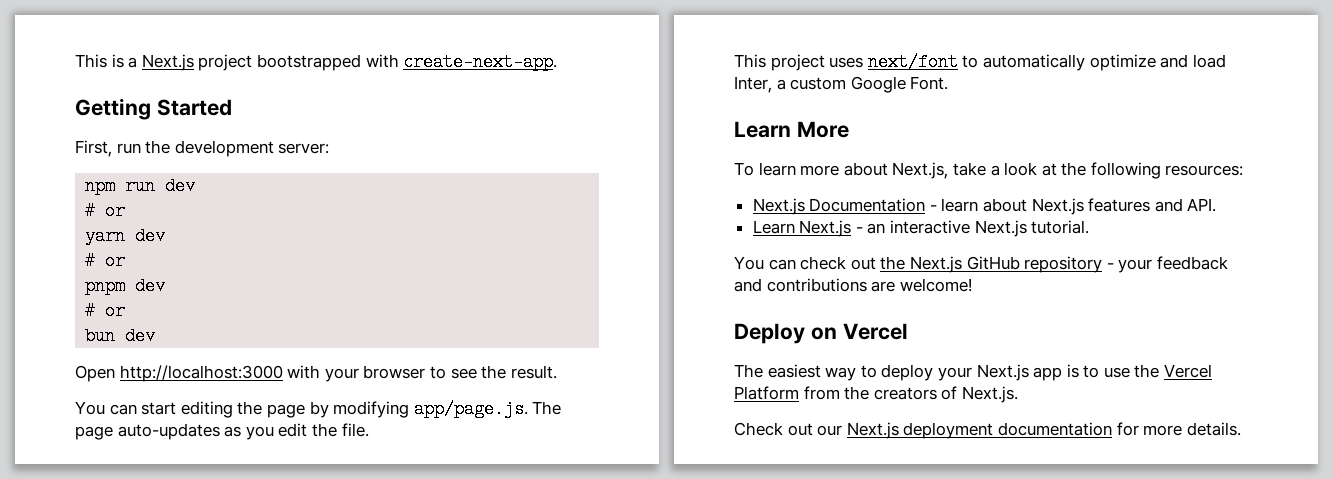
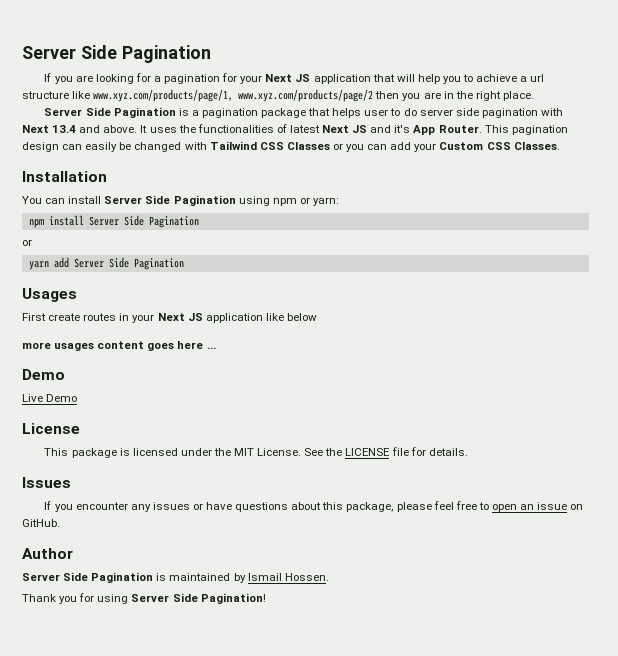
[75,53,558,71] [75,98,232,120] [75,140,330,157] [85,177,196,195] [85,202,126,220] [85,227,166,245] [85,252,126,270] [85,277,166,295] [85,302,126,320] [85,327,156,345] [75,365,557,382] [75,400,562,418] [75,423,369,440] [734,53,1226,71] [734,76,949,93] [734,121,849,138] [734,162,1244,179] [752,198,1217,215] [752,220,1090,237] [734,256,1228,273] [734,278,972,292] [734,323,908,344] [734,364,1213,381] [734,386,1018,403] [734,422,1241,439] This is a Next.js project bootstrapped with create-next-app. // Getting Started // First, run the development server: // npm run dev // # or // yarn dev // # or // pnpm dev // # or // bun dev // Open http://localhost:3000 with your browser to see the result. // You can start editing the page by modifying app/page.js. The page auto-updates as you edit the file. // This project uses next/font to automatically optimize and load Inter, a custom Google Font. // Learn More // To learn more about Next.js, take a look at the following resources: // Next.js Documentation - learn about Next.js features and API. // Learn Next.js - an interactive Next.js tutorial. // You can check out the Next.js GitHub repository - your feedback and contributions are welcome! // Deploy on Vercel // The easiest way to deploy your Next.js app is to use the Vercel Platform from the creators of Next.js. // Check out our Next.js deployment documentation for more details. -> [22,45,211,63] [44,73,545,84] [22,89,534,102] [44,107,564,118] [22,124,568,135] [22,141,560,152] [22,171,107,182] [22,195,339,206] [28,215,199,228] [22,239,32,246] [28,257,184,270] [22,288,77,302] [22,313,317,323] [22,341,216,351] [22,369,65,380] [22,394,78,402] [22,423,80,434] [44,447,468,458] [22,477,71,488] [44,501,584,512] [22,519,60,527] [22,548,73,559] [22,572,329,583] [22,593,266,604] Server Side Pagination // If you are looking for a pagination for your Next JS application that will help you to achieve a url structure like www.xyz.com/products/page/1, www.xyz.com/products/page/2 then you are in the right place. // Server Side Pagination is a pagination package that helps user to do server side pagination with Next 13.4 and above. It uses the functionalities of latest Next JS and it's App Router. This pagination design can easily be changed with Tailwind CSS Classes or you can add your Custom CSS Classes. // Installation // You can install Server Side Pagination using npm or yarn: // npm install Server Side Pagination // or // yarn add Server Side Pagination // Usages // First create routes in your Next JS application like below // more usages content goes here ... // Demo // Live Demo // License // This package is licensed under the MIT License. See the LICENSE file for details. // Issues // If you encounter any issues or have questions about this package, please feel free to open an issue on GitHub. // Author // Server Side Pagination is maintained by Ismail Hossen. // Thank you for using Server Side Pagination!

